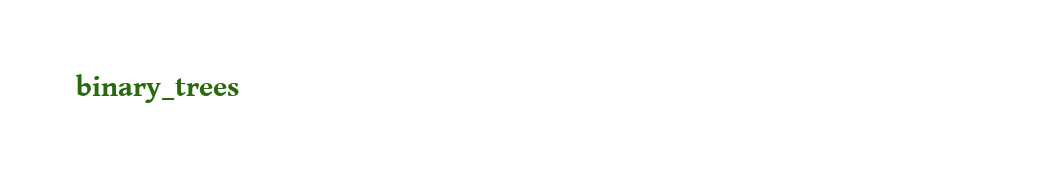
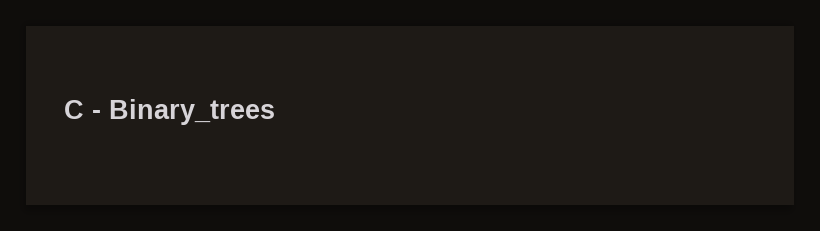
[76,74,239,103] binary_trees -> [64,99,275,125] C - Binary_trees

